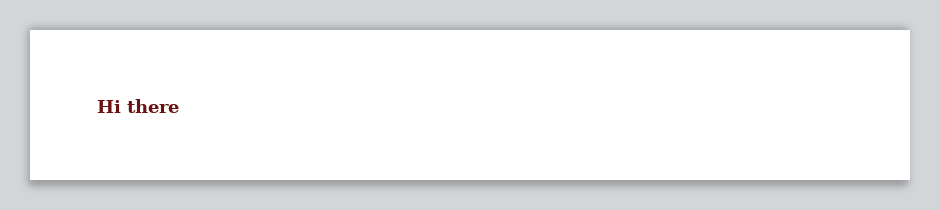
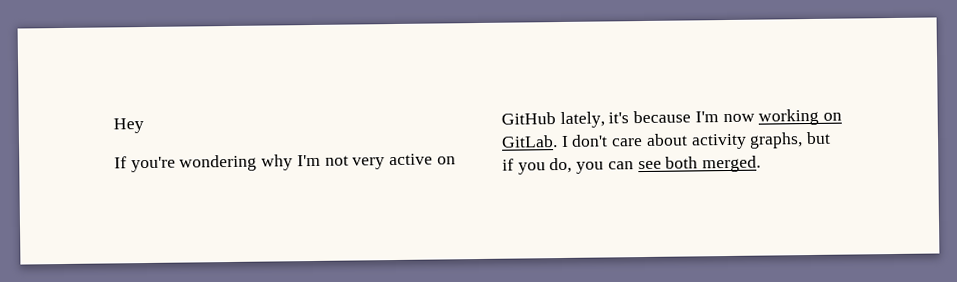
[97,99,179,113] Hi there -> [113,118,144,134] [114,153,456,173] [501,108,843,129] [501,131,832,150] [502,155,762,175] Hey // If you're wondering why I'm not very active on GitHub lately, it's because I'm now working on GitLab. I don't care about activity graphs, but if you do, you can see both merged.

